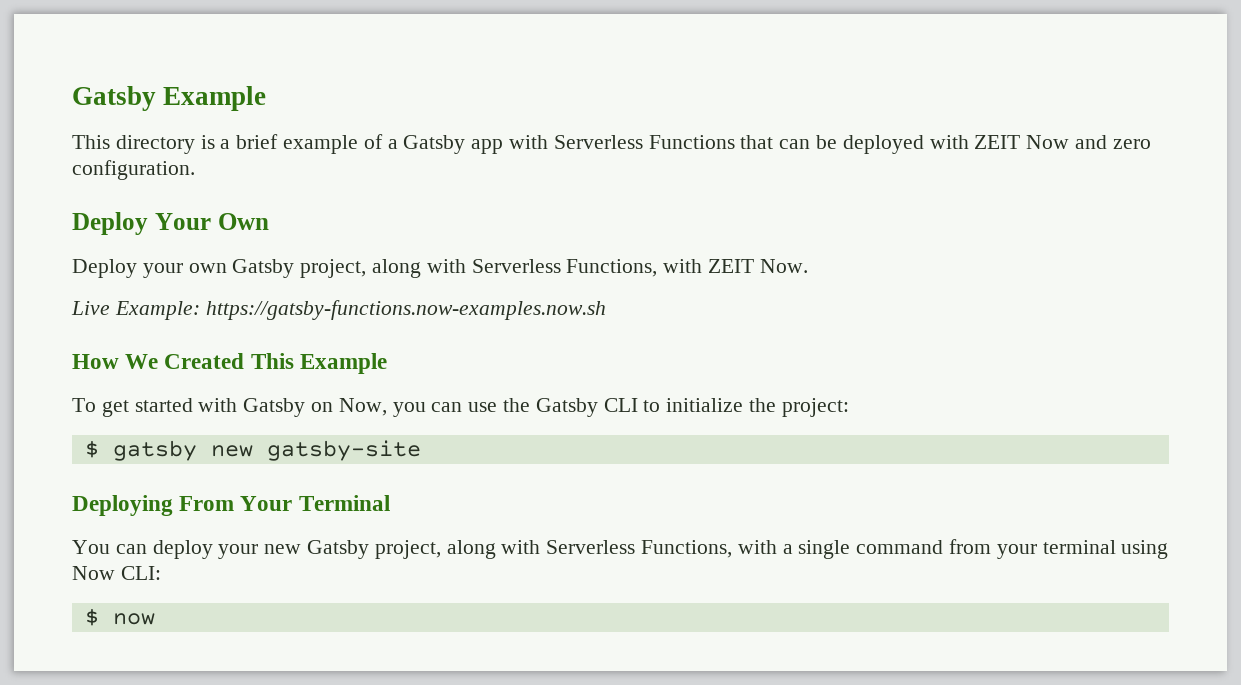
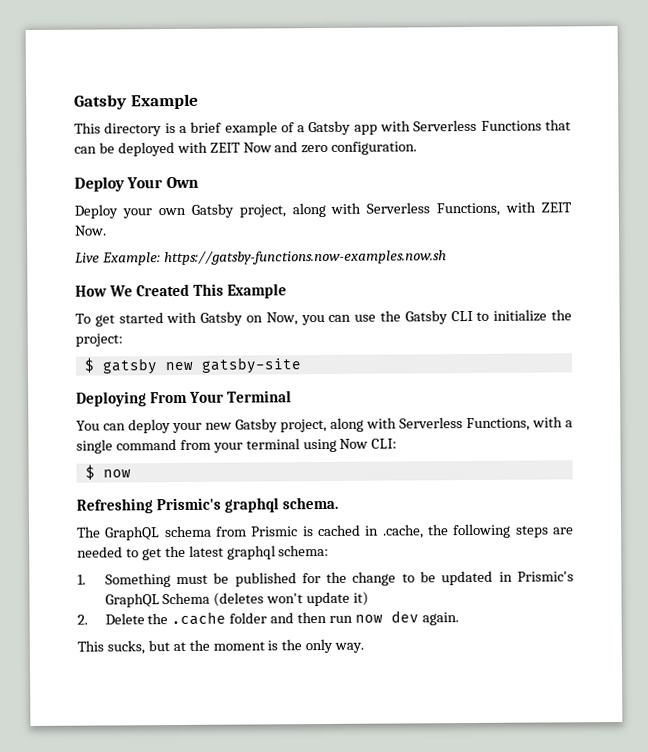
(155, 619) none -> [76,496,339,514] [77,523,574,541] [77,544,330,561] [77,570,575,588] [104,591,370,608] [77,610,459,626] [77,638,365,655] // Refreshing Prismic's graphql schema. // The GraphQL schema from Prismic is cached in .cache, the following steps are needed to get the latest graphql schema: // 1. Something must be published for the change to be updated in Prismic's GraphQL Schema (deletes won't update it) // 2. Delete the .cache folder and then run now dev again. // This sucks, but at the moment is the only way.

